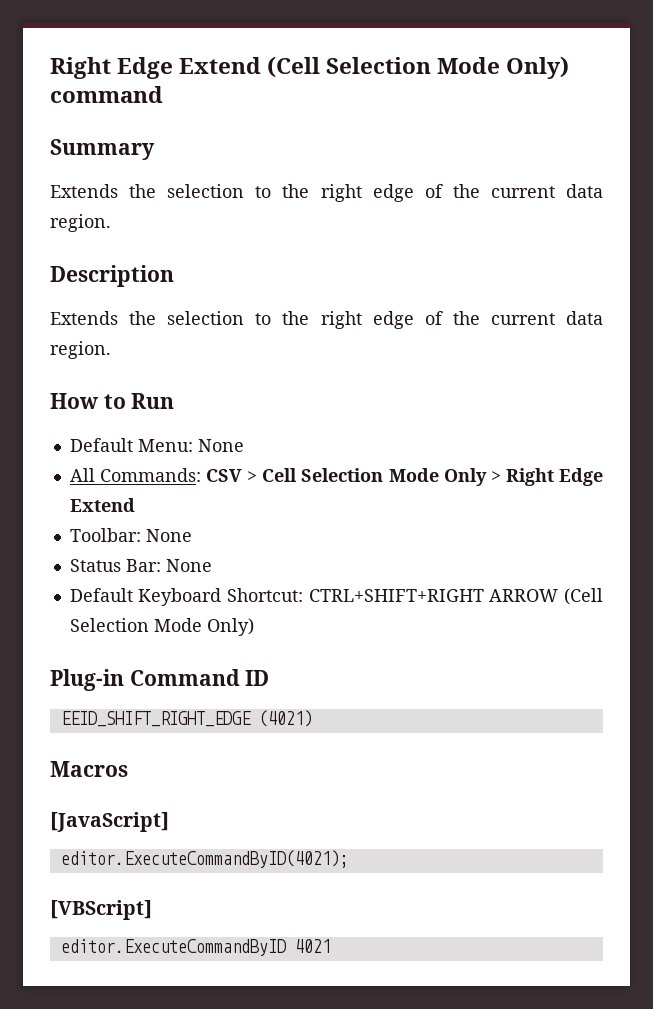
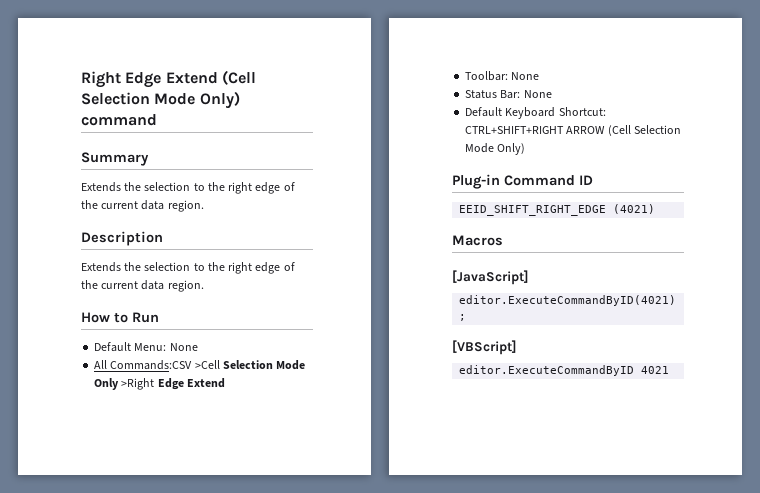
[99,468,298,482] Commands: CSV > Cell -> [110,360,220,370] Commands:CSV >Cell
[490,468,554,486] > Right -> [121,378,155,390] >Right

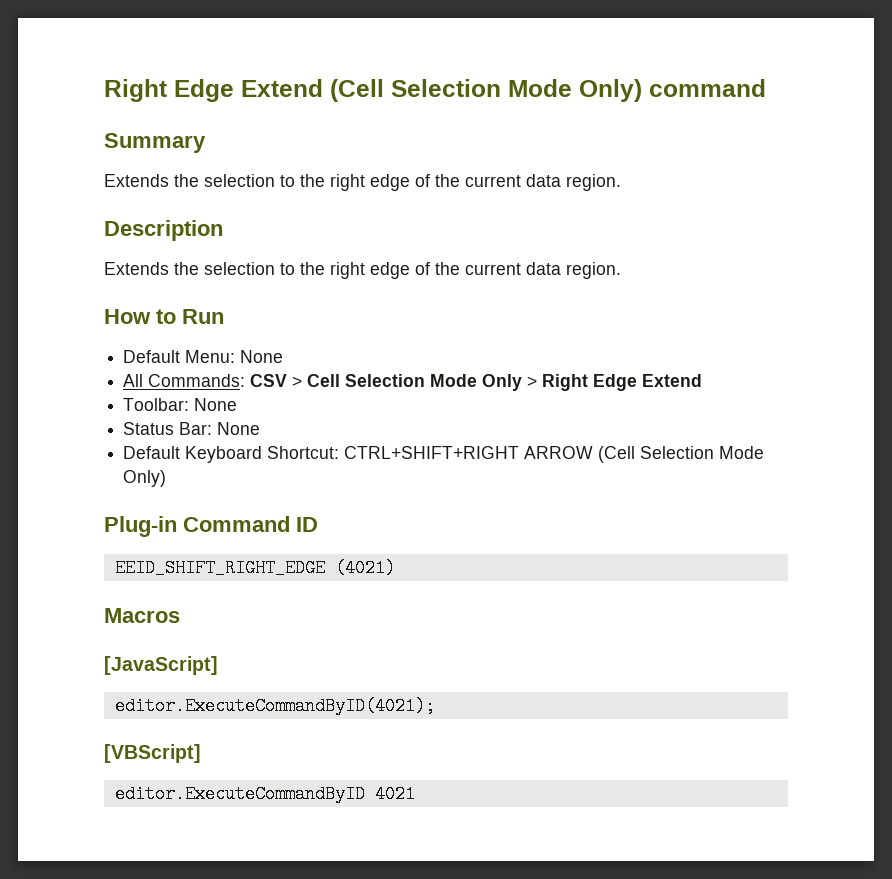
[110,360,220,370] Commands:CSV >Cell -> [148,374,341,387] Commands: CSV > Cell
[121,378,155,390] >Right -> [527,374,589,391] > Right

